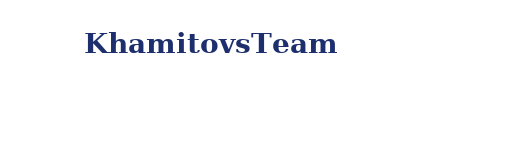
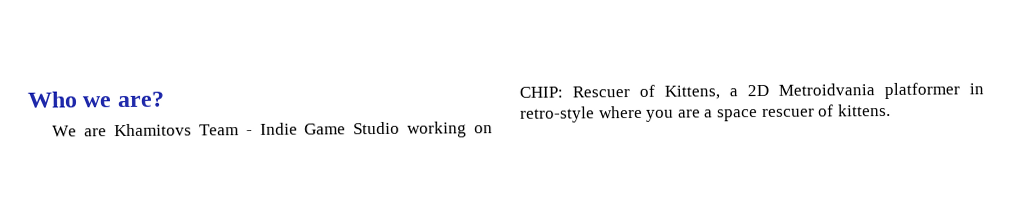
[84,32,338,53] KhamitovsTeam -> [27,91,165,108] [52,121,493,138] [519,82,984,100] [520,103,891,123] Who we are? // We are Khamitovs Team - Indie Game Studio working on СHIP: Rescuer of Kittens, a 2D Metroidvania platformer in retro-style where you are a space rescuer of kittens.

